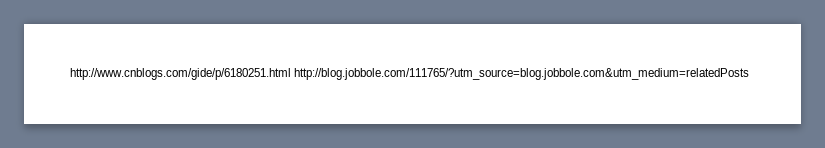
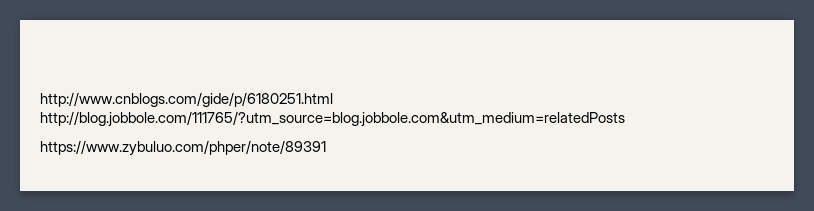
(750, 74) none -> [40,140,326,156] // https://www.zybuluo.com/phper/note/89391

